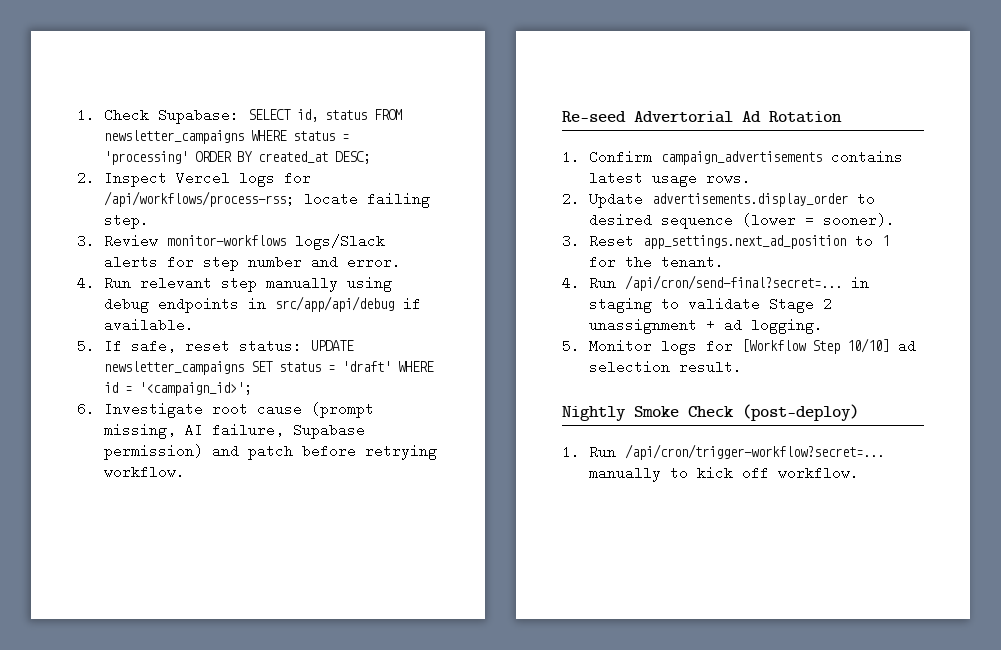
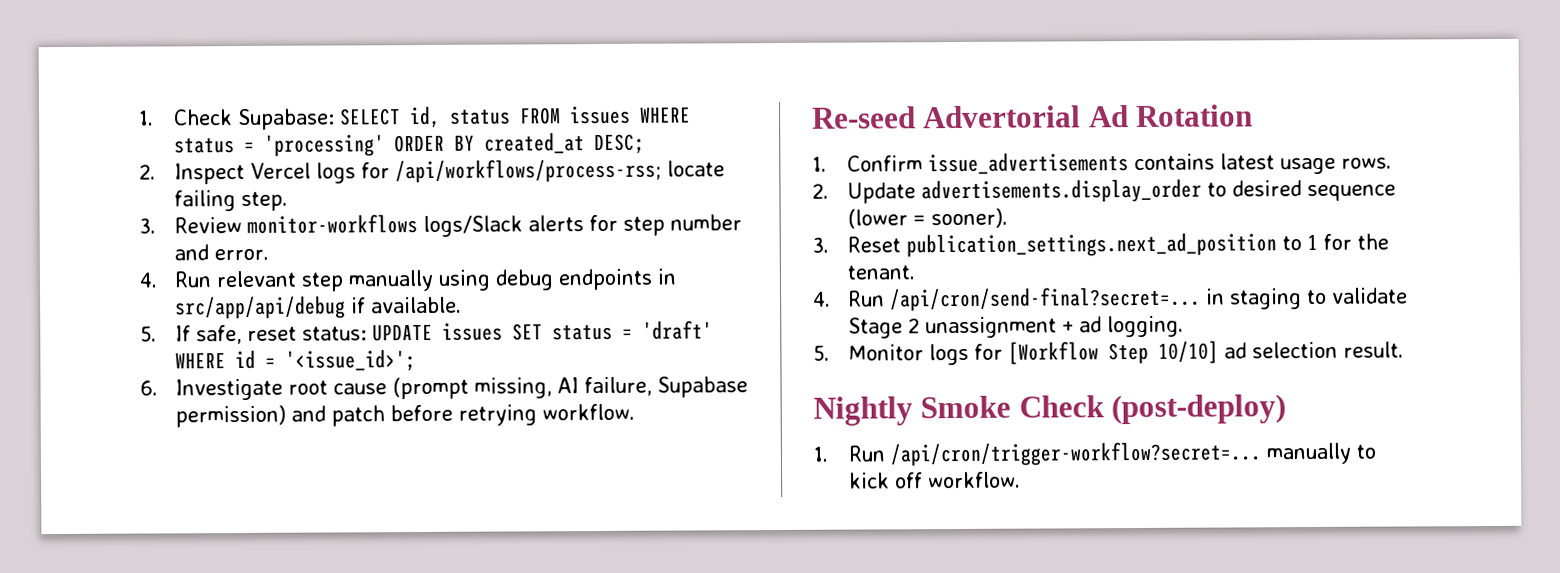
[104,130,245,144] newsletter_campaigns -> [568,105,631,125] issues
[104,361,245,375] newsletter_campaigns -> [441,322,503,341] issues
[139,382,252,396] '<campaign_id>'; -> [284,349,416,372] '<issue_id>';
[661,151,823,165] campaign_advertisements -> [927,152,1129,175] issue_advertisements
[643,235,847,249] app_settings.next_ad_position -> [905,232,1277,258] publication_settings.next_ad_position

